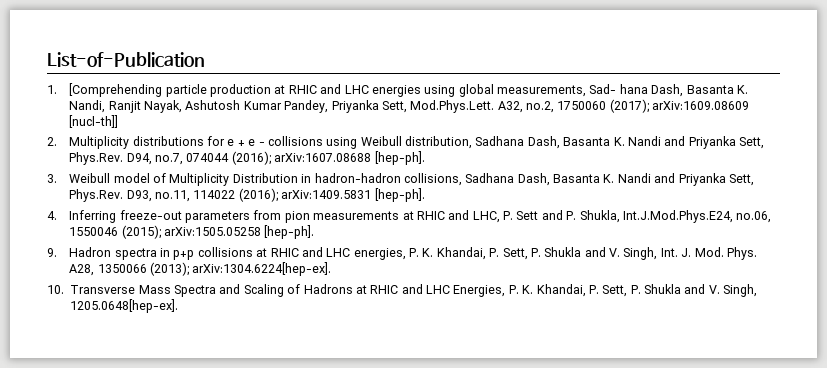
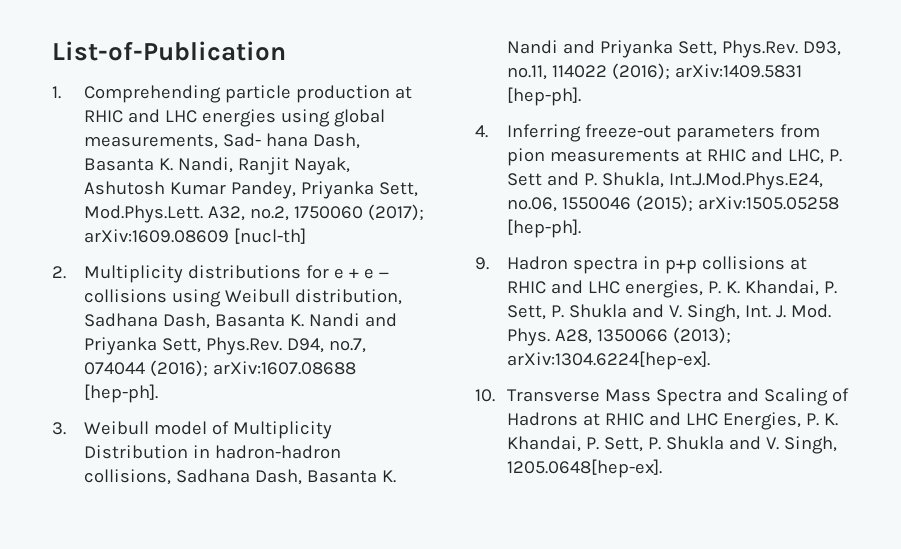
[69,83,163,97] [Comprehending -> [84,85,222,103] Comprehending
[69,115,119,128] [nucl-th]] -> [234,228,307,244] [nucl-th]

